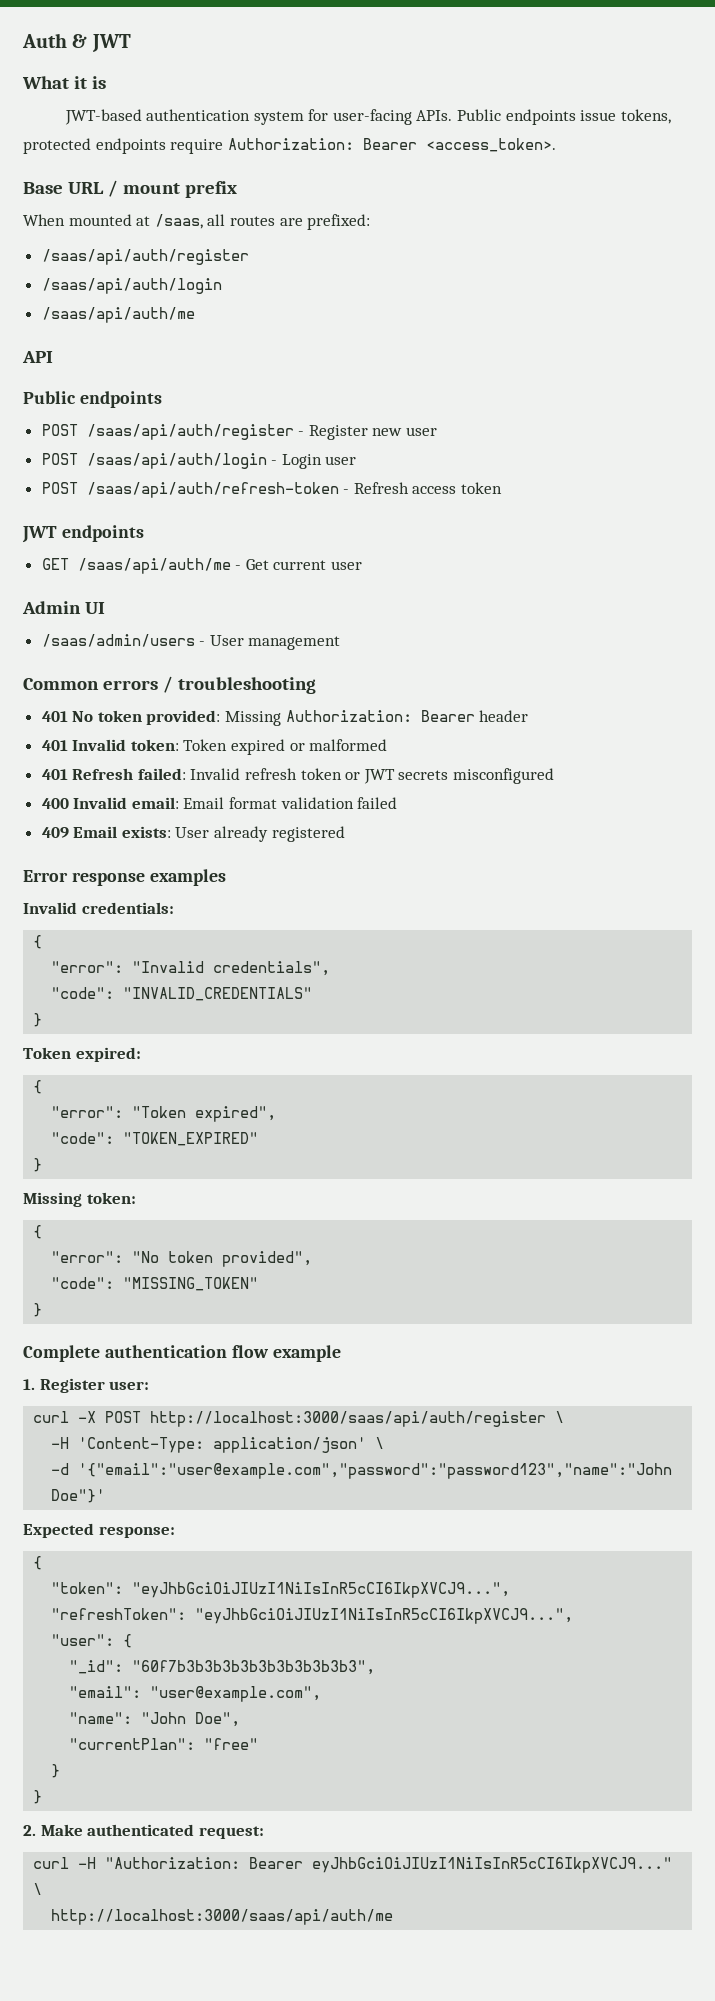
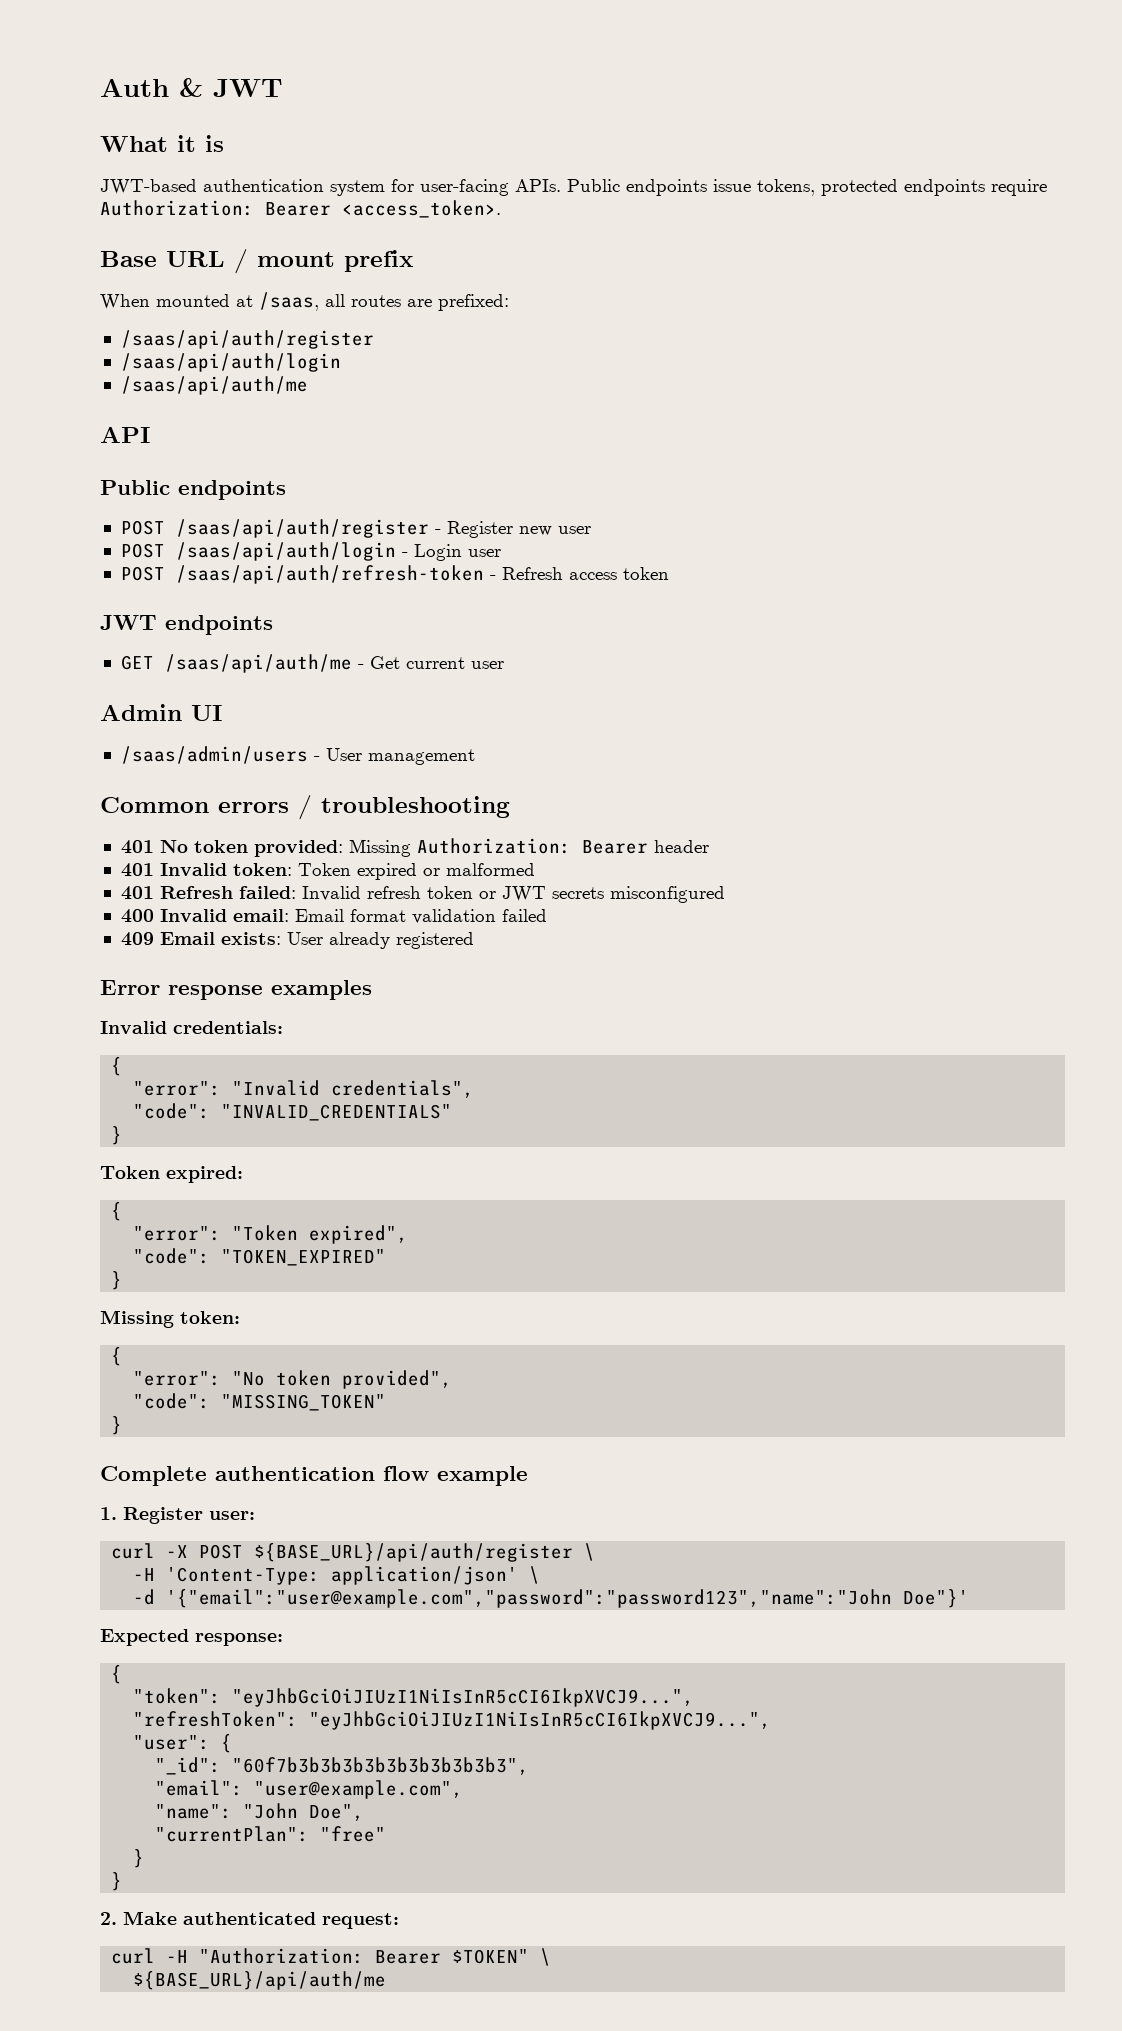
[150,1411,547,1427] http://localhost:3000/saas/api/auth/register -> [254,1543,574,1562] ${BASE_URL}/api/auth/register
[312,1857,673,1873] [33,1883,43,1895] [51,1909,394,1925] eyJhbGciOiJIUzI1NiIsInR5cCI6IkpXVCJ9..." \ // http://localhost:3000/saas/api/auth/me -> [452,1948,552,1966] [133,1971,387,1990] $TOKEN" \ // ${BASE_URL}/api/auth/me

